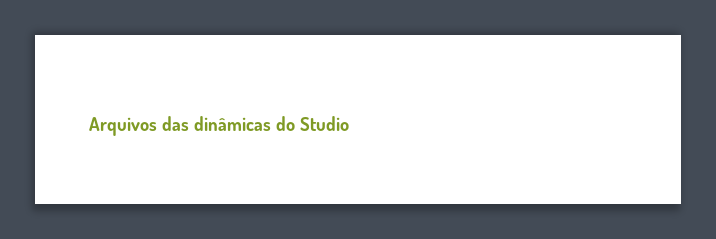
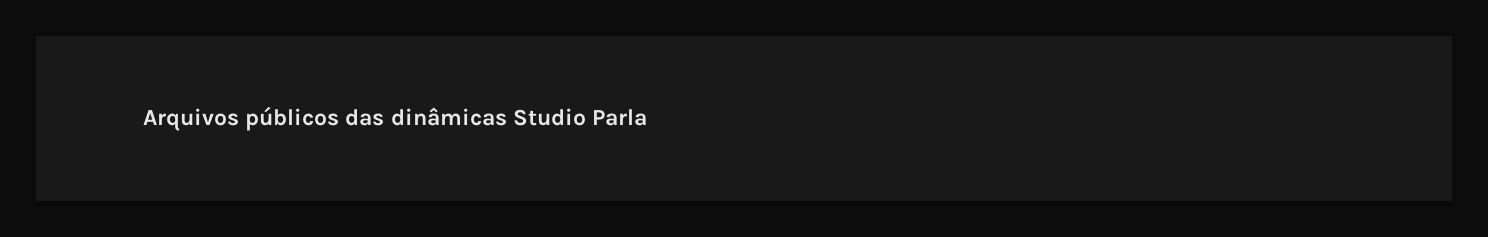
(157, 126) none -> [245,106,340,131] públicos
[275,116,349,131] do Studio -> [512,108,648,126] Studio Parla

